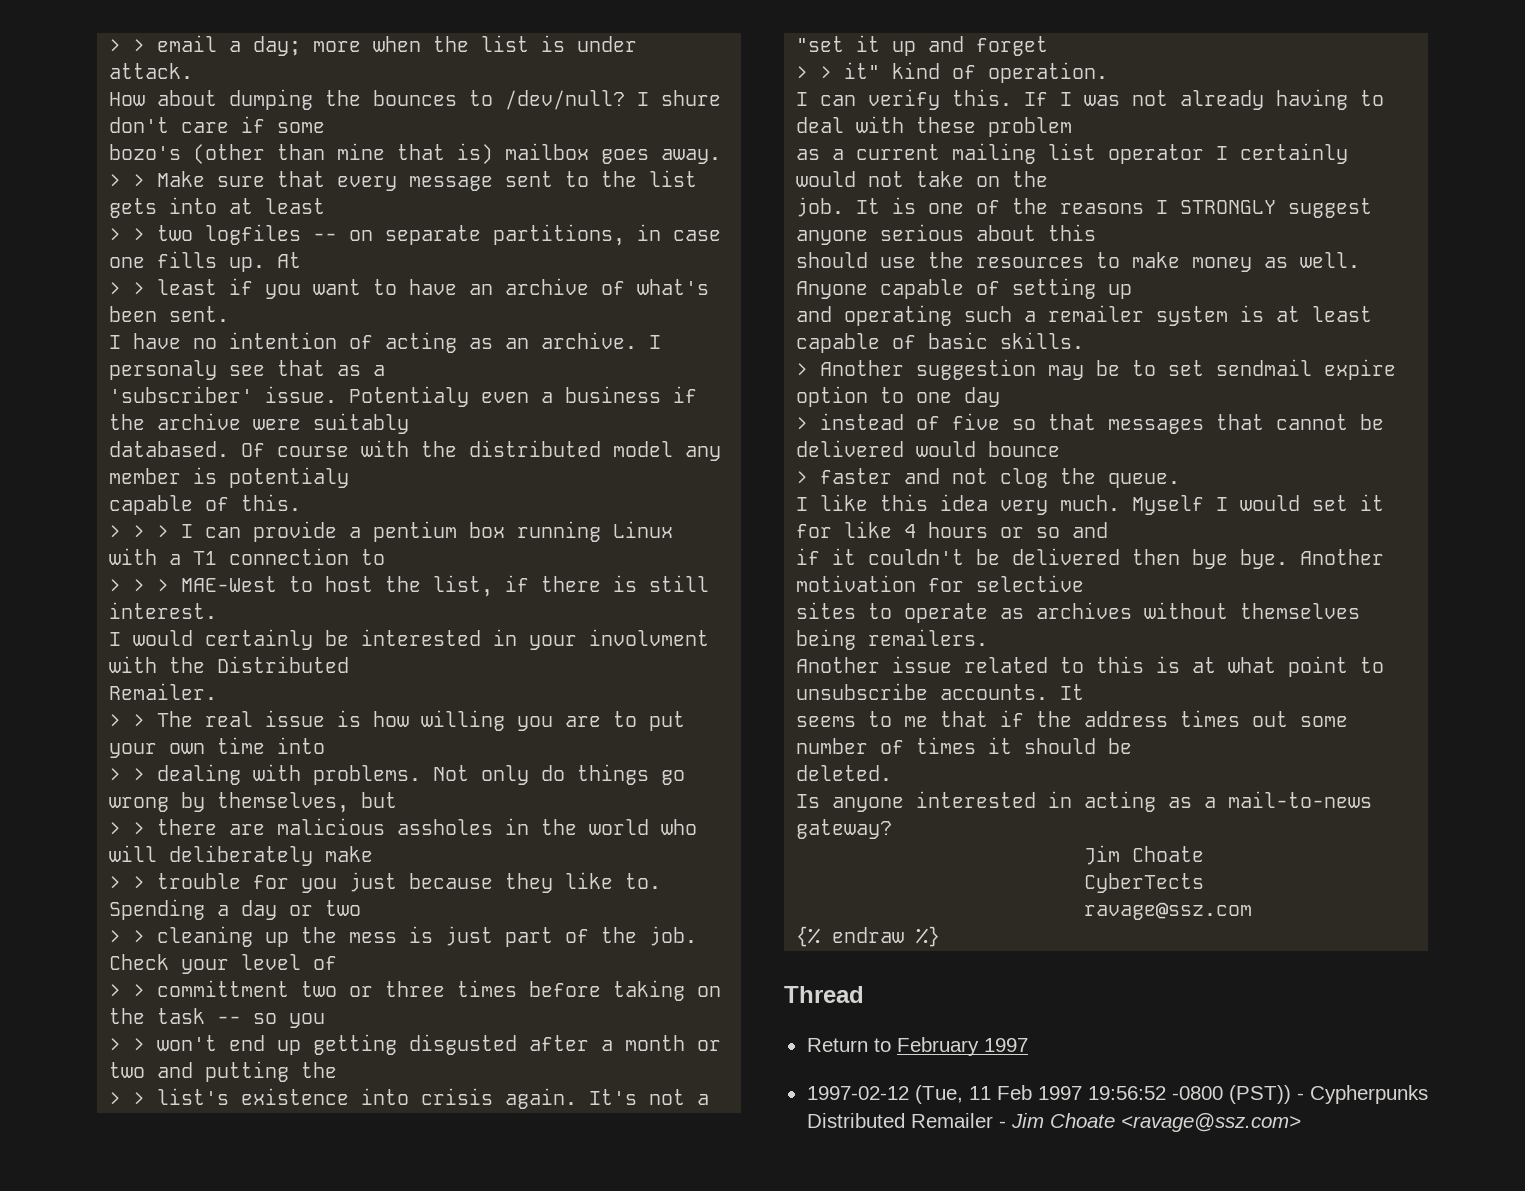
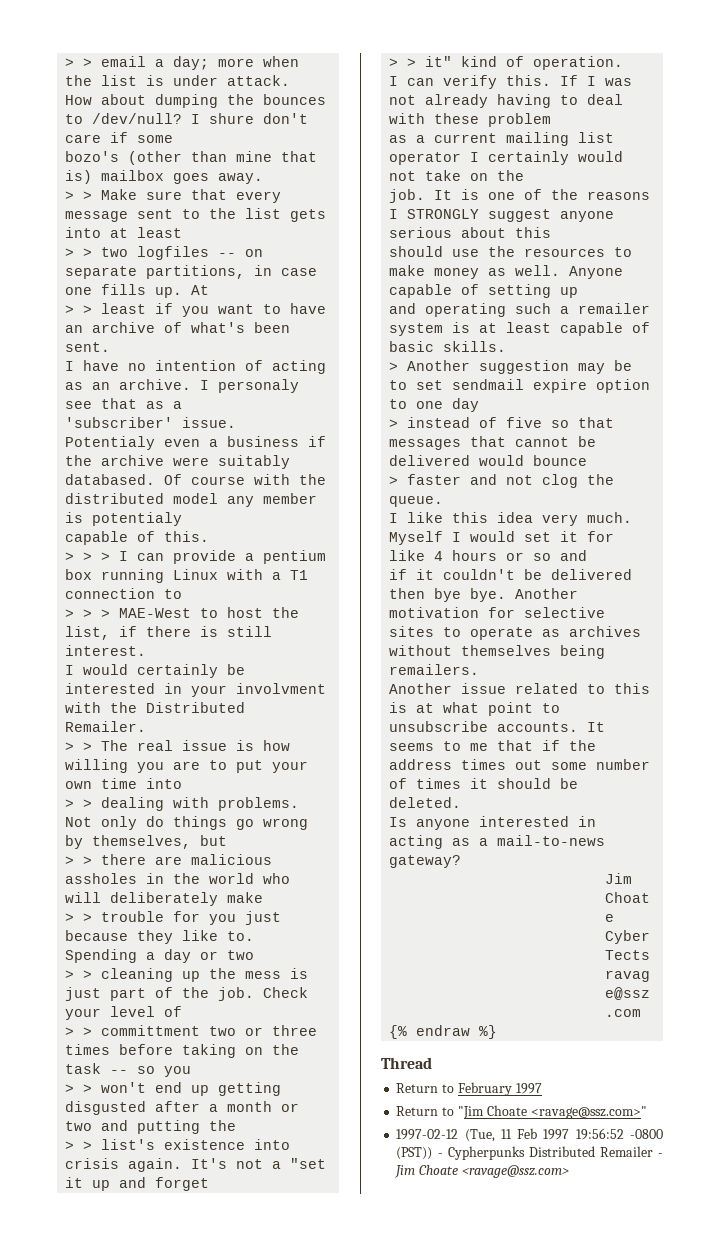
(1028, 1045) none -> [396,1105,647,1119] // Return to "Jim Choate <ravage@ssz.com>"

